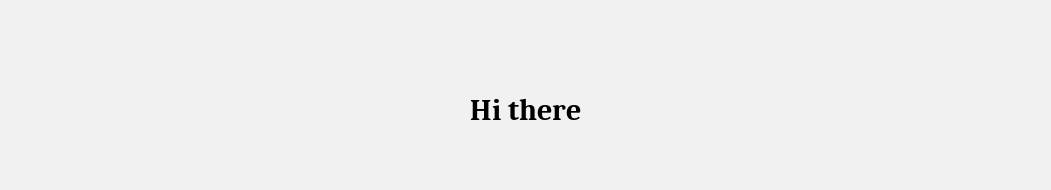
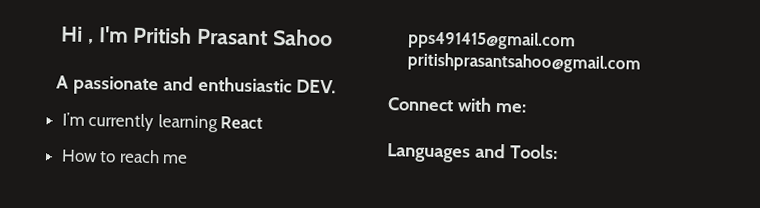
[508,98,582,120] there -> [86,26,334,47] [55,75,337,96] [61,112,264,133] [60,149,189,164] [406,30,576,51] [406,52,641,74] [387,97,527,113] [387,143,558,163] , I'm Pritish Prasant Sahoo // A passionate and enthusiastic DEV. // I’m currently learning React // How to reach me pps491415@gmail.com pritishprasantsahoo@gmail.com // Connect with me: // Languages and Tools:

